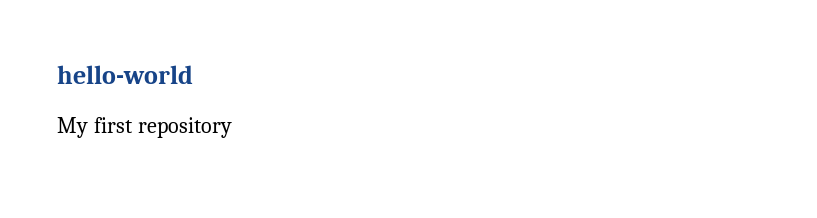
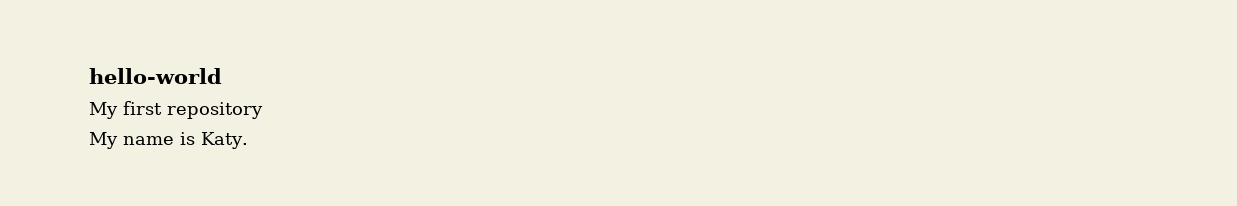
(232, 127) none -> [89,132,248,149] // My name is Katy.

